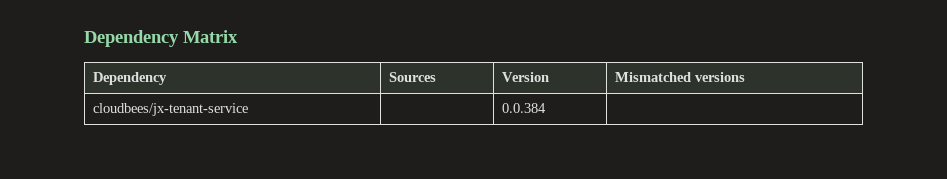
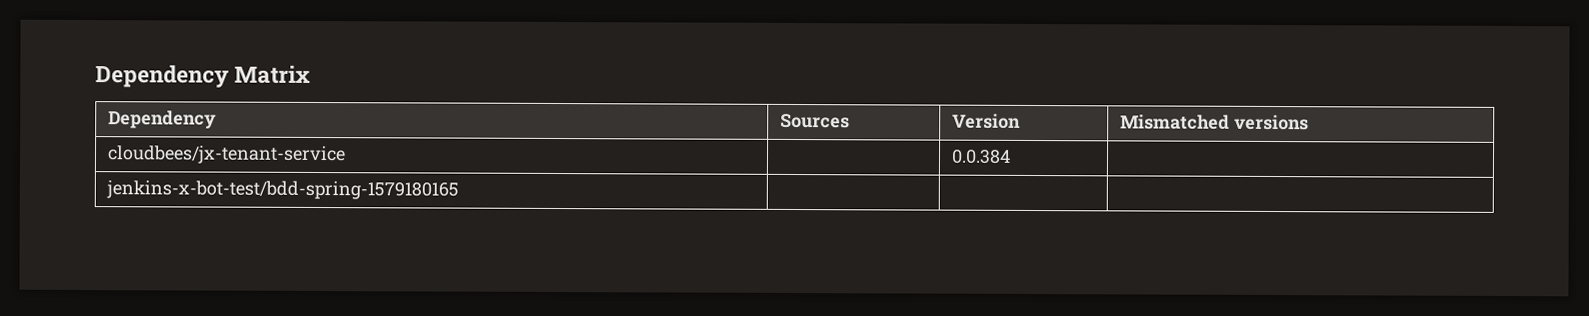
(547, 108) none -> [106,180,460,200] // jenkins-x-bot-test/bdd-spring-1579180165 | | |

